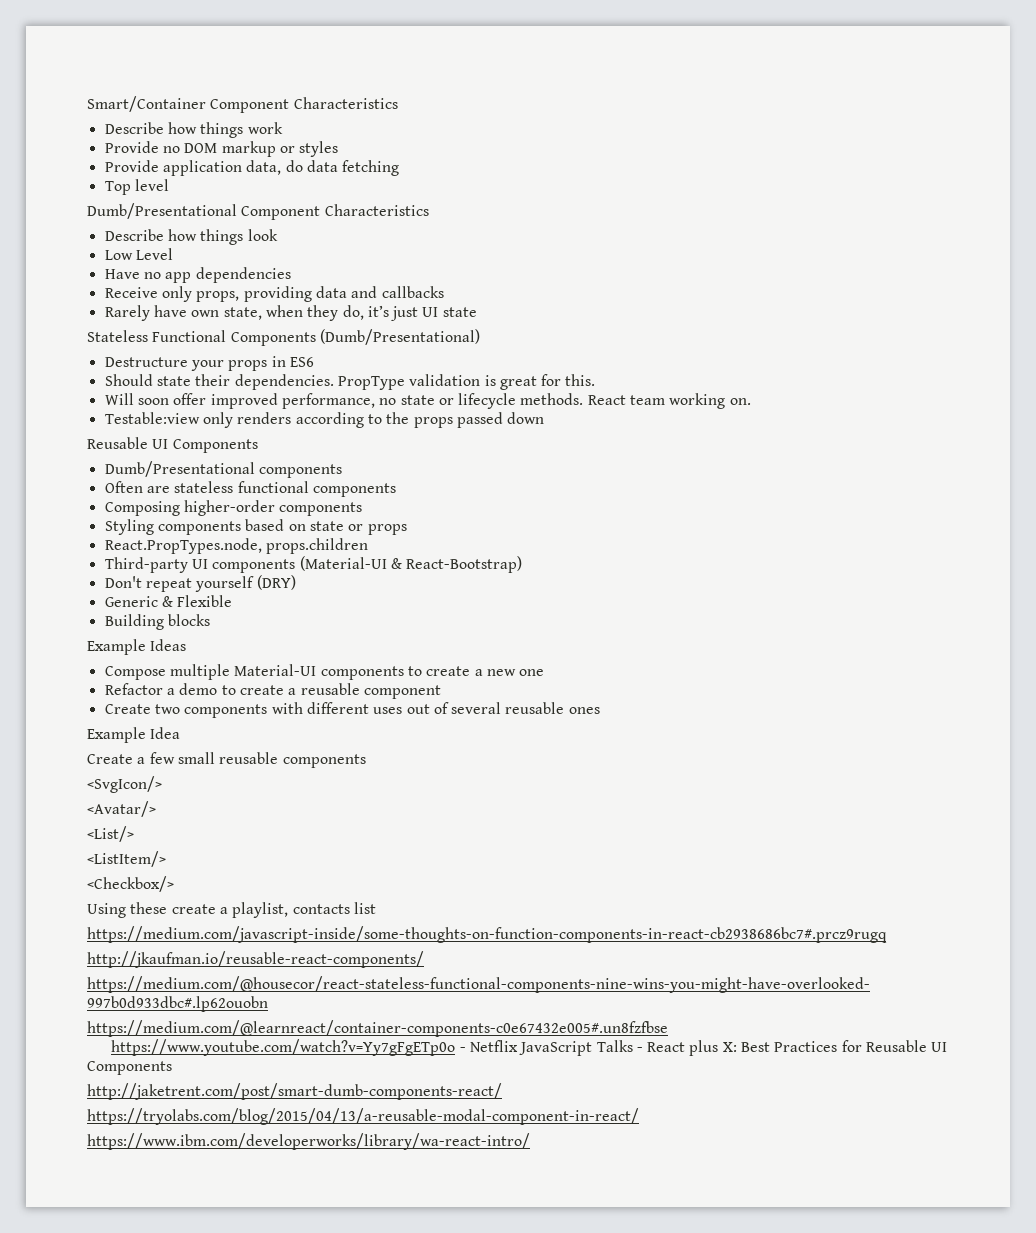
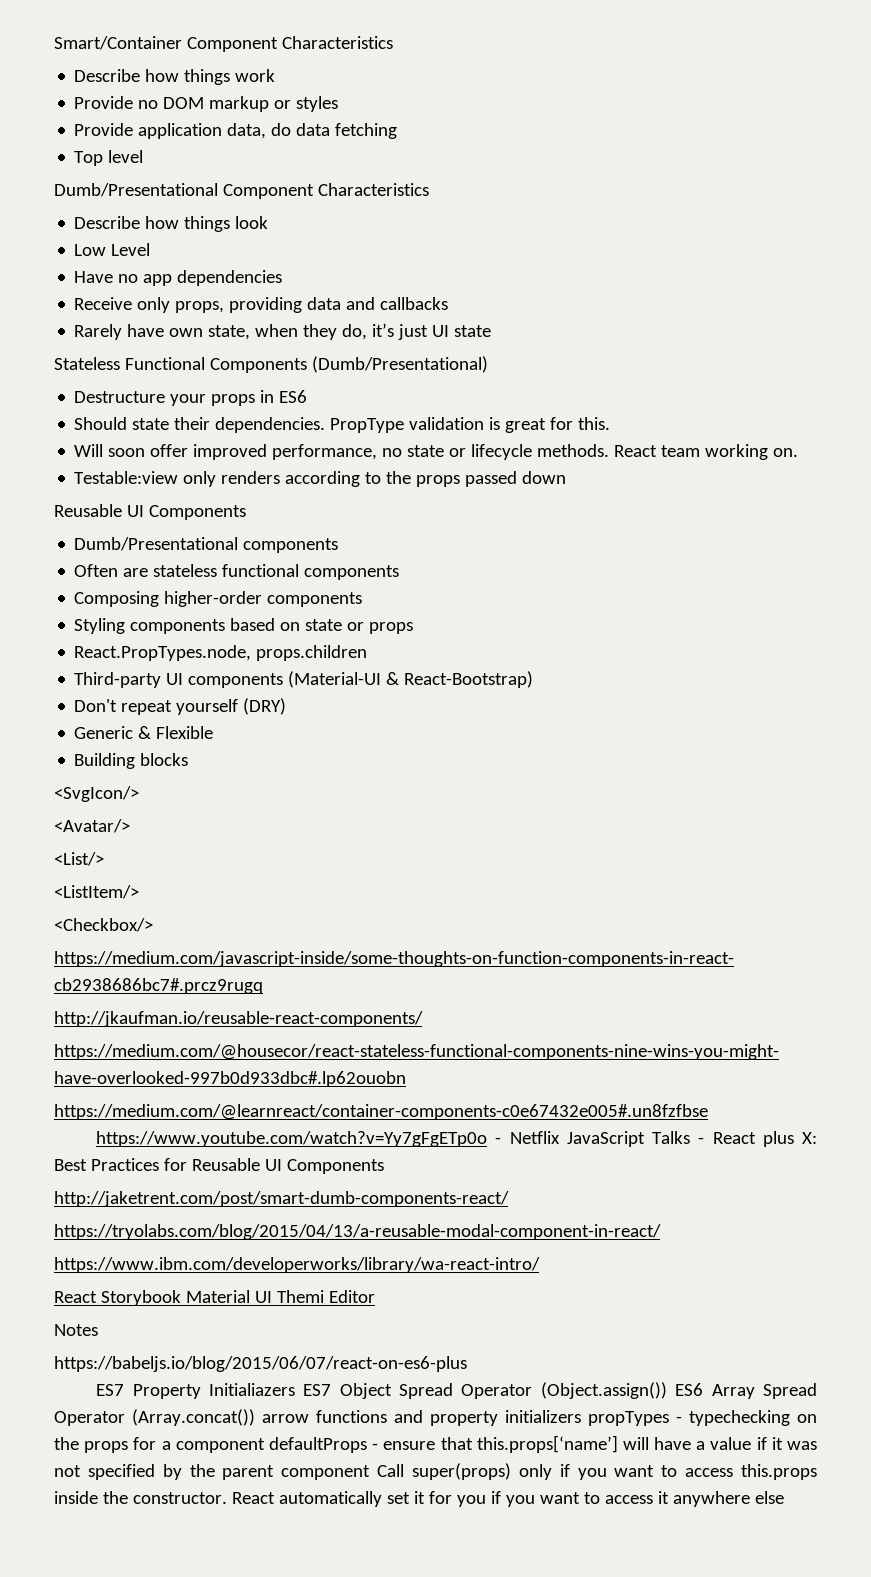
[87,639,187,655] [104,664,545,680] [104,683,441,699] [104,702,600,718] [87,727,181,743] [87,752,366,768] // Example Ideas // Compose multiple Material-UI components to create a new one // Refactor a demo to create a reusable component // Create two components with different uses out of several reusable ones // Example Idea // Create a few small reusable components -> (189, 759) none
[87,902,376,918] // Using these create a playlist, contacts list -> (153, 925) none
(530, 1141) none -> [54,1290,375,1306] [54,1324,98,1336] [54,1356,467,1372] [96,1382,817,1399] [54,1409,817,1426] [54,1435,817,1453] [54,1463,817,1480] [54,1491,784,1507] // React Storybook Material UI Themi Editor // Notes // https://babeljs.io/blog/2015/06/07/react-on-es6-plus // ES7 Property Initialiazers ES7 Object Spread Operator (Object.assign()) ES6 Array Spread Operator (Array.concat()) arrow functions and property initializers propTypes - typechecking on the props for a component defaultProps - ensure that this.props[‘name’] will have a value if it was not specified by the parent component Call super(props) only if you want to access this.props inside the constructor. React automatically set it for you if you want to access it anywhere else

